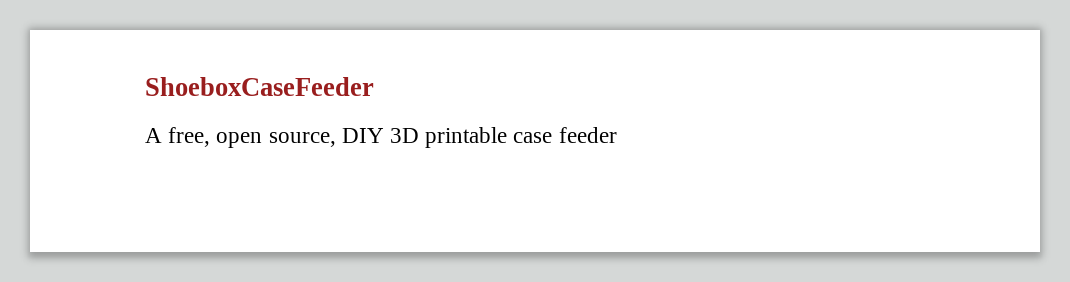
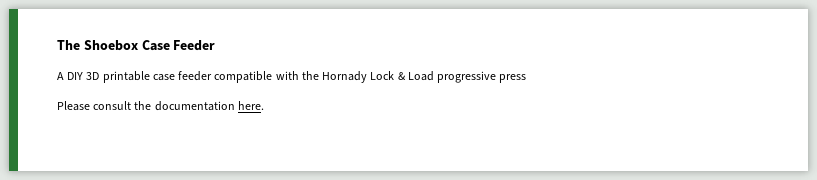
[145,77,374,96] [145,127,336,148] ShoeboxCaseFeeder // A free, open source, -> [57,40,216,51] [57,72,64,80] The Shoebox Case Feeder // A
(617, 135) none -> [214,71,527,83] [57,101,264,111] compatible with the Hornady Lock & Load progressive press // Please consult the documentation here.

